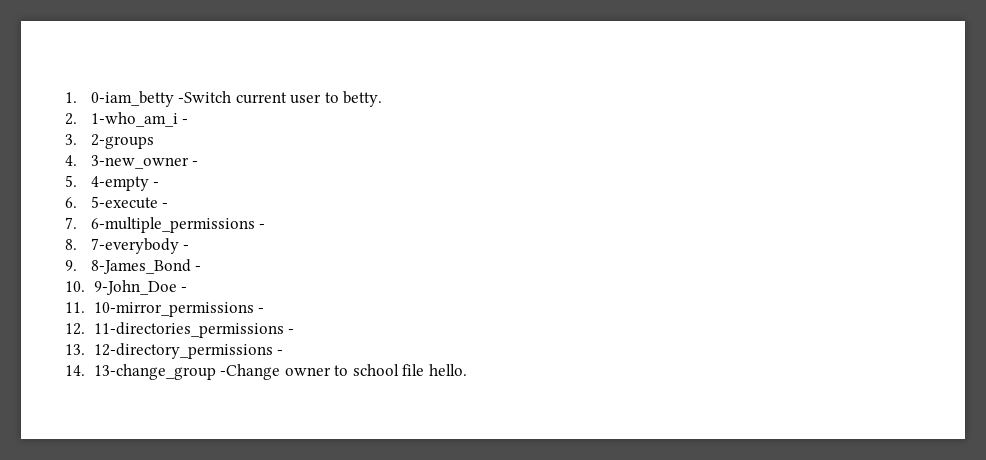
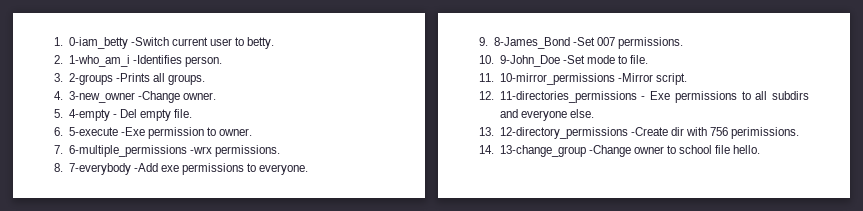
[182,119,189,124] - -> [132,55,222,67] -Identifies person.
(154, 141) none -> [115,73,206,85] -Prints all groups.
[192,161,199,166] - -> [137,91,216,103] -Change owner.
(160, 184) none -> [119,109,193,121] Del empty file.
[162,203,169,208] - -> [120,127,253,139] -Exe permission to owner.
[259,224,266,229] - -> [189,145,280,157] -wrx permissions.
[183,245,190,250] - -> [133,163,309,175] -Add exe permissions to everyone.
[195,266,202,271] - -> [572,37,684,49] -Set 007 permissions.
[181,287,188,292] - -> [562,55,649,64] -Set mode to file.
[258,308,265,313] - -> [617,73,687,85] -Mirror script.
[65,343,284,359] // 13. 12-directory_permissions - -> [650,91,809,103] [499,109,594,121] [479,127,800,139] Exe permissions to all subdirs and everyone else. // 13. 12-directory_permissions -Create dir with 756 perimissions.

